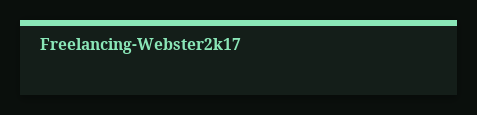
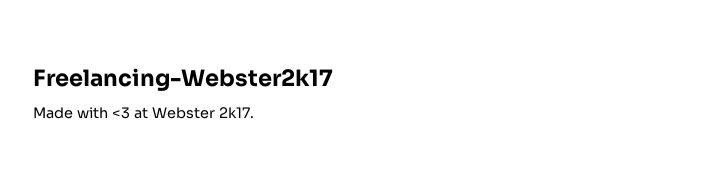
(241, 46) none -> [33,107,254,119] // Made with <3 at Webster 2k17.

